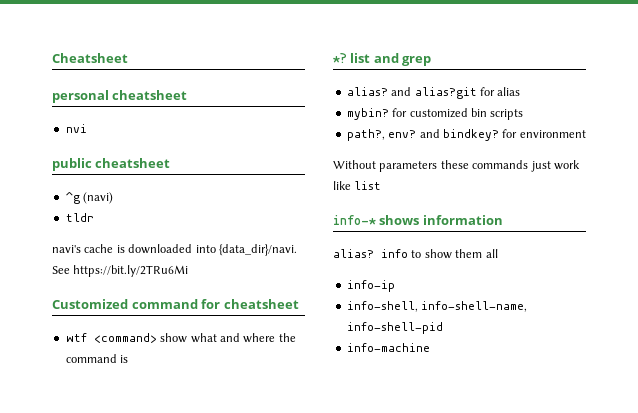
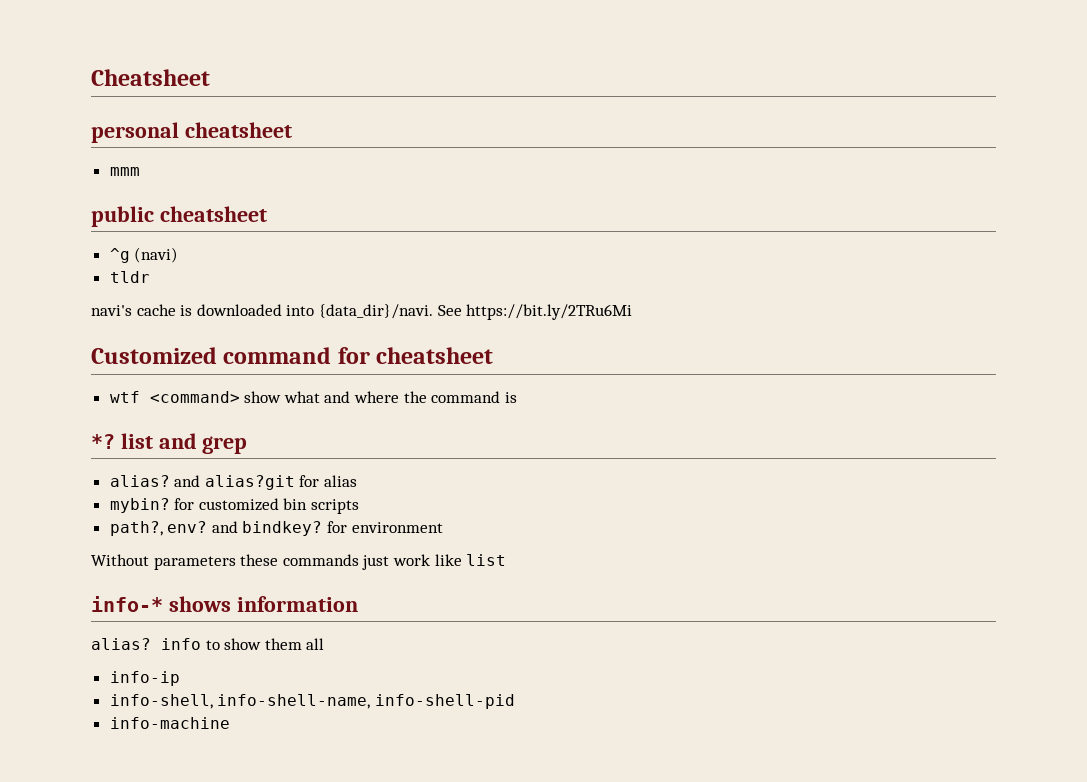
[65,124,87,133] nvi -> [109,167,140,176] mmm

